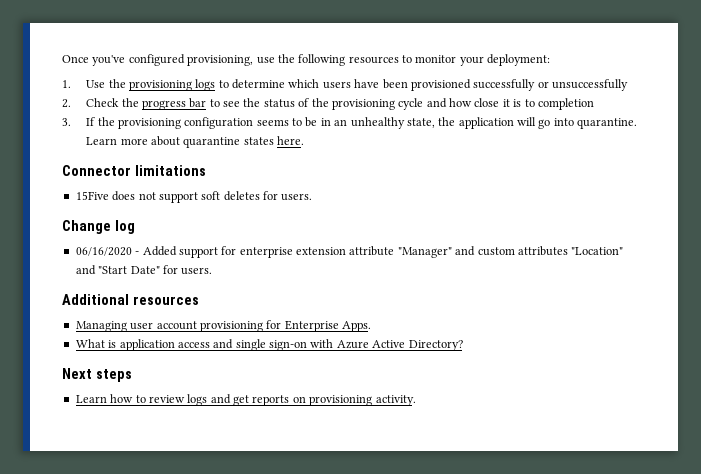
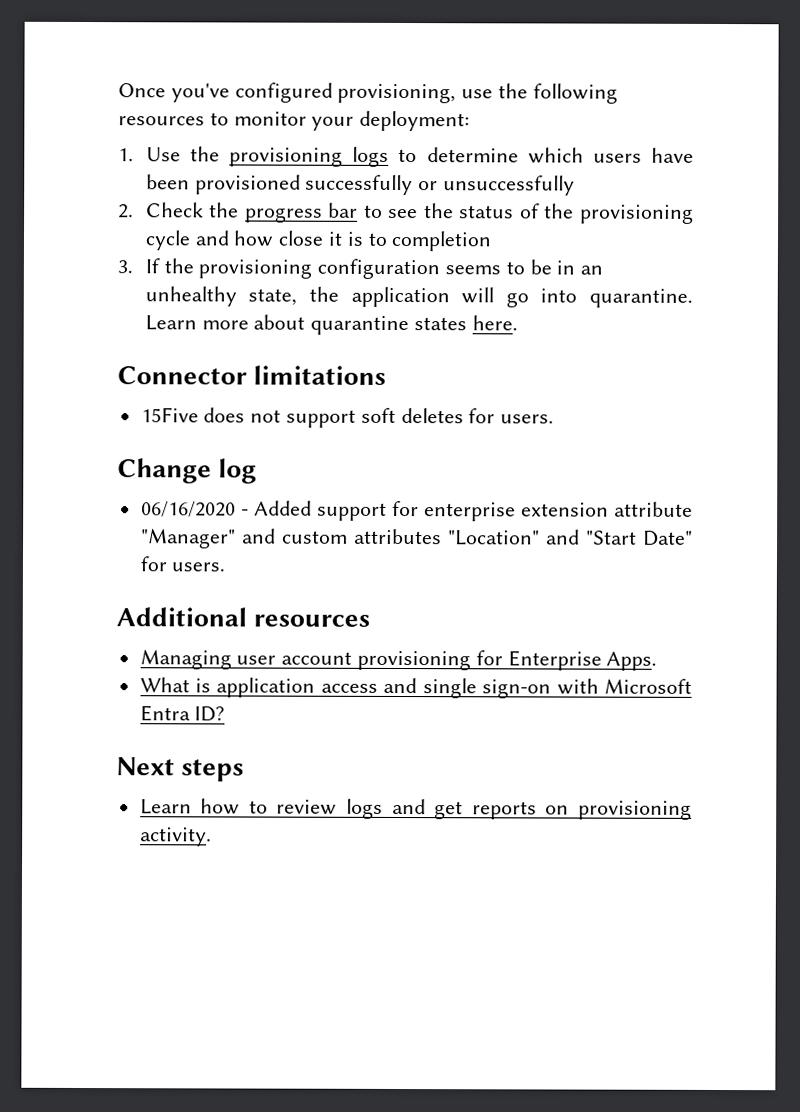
[336,340,463,351] Azure Active Directory? -> [604,678,692,694] [139,705,226,722] Microsoft Entra ID?

